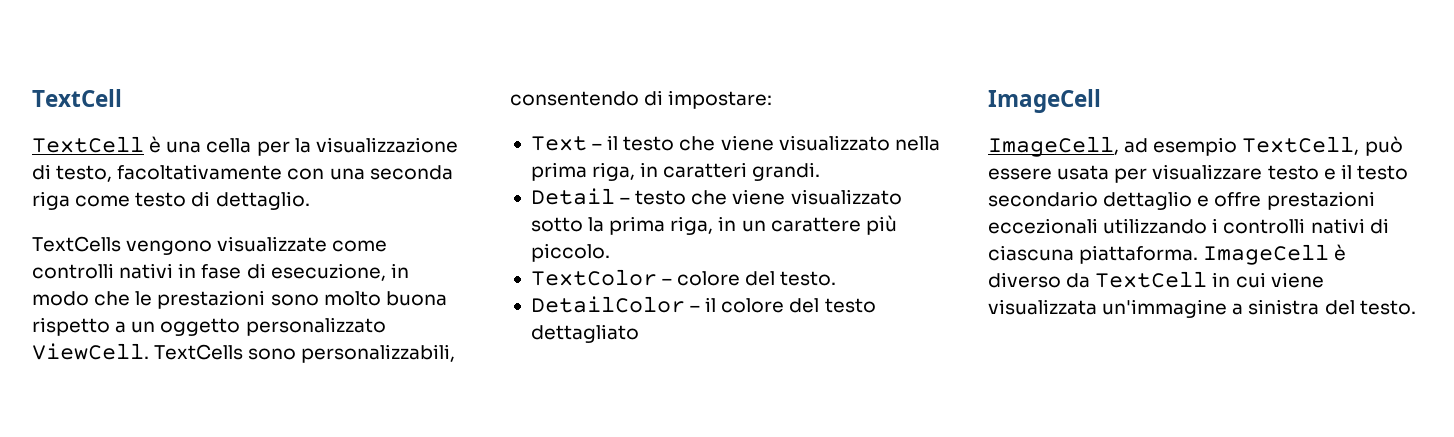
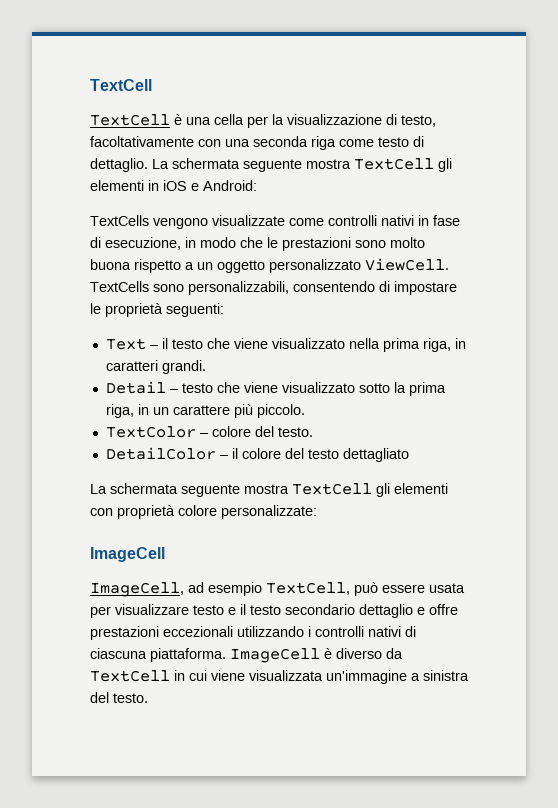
(310, 200) none -> [152,158,452,172] [90,180,257,191] La schermata seguente mostra TextCell gli elementi in iOS e Android:
[668,90,773,109] impostare: -> [394,281,457,295] [90,303,224,317] impostare le proprietà seguenti:
(639, 333) none -> [90,483,448,497] [90,505,317,519] // La schermata seguente mostra TextCell gli elementi con proprietà colore personalizzate:

